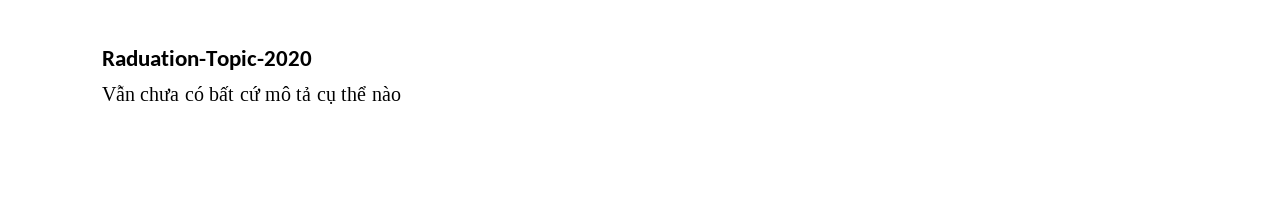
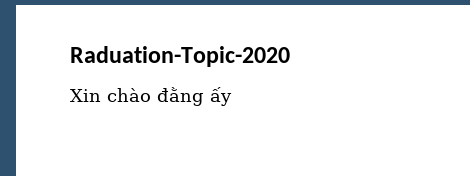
[102,85,401,104] Vẫn chưa có bất cứ mô tả cụ thể nào -> [70,87,232,106] Xin chào đằng ấy

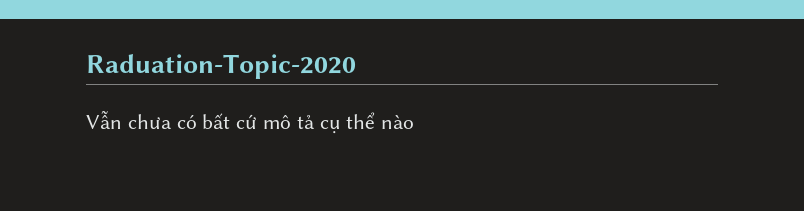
[70,87,232,106] Xin chào đằng ấy -> [86,110,415,134] Vẫn chưa có bất cứ mô tả cụ thể nào

